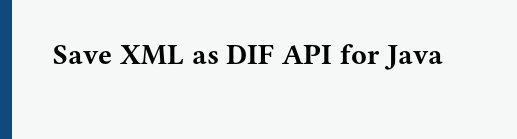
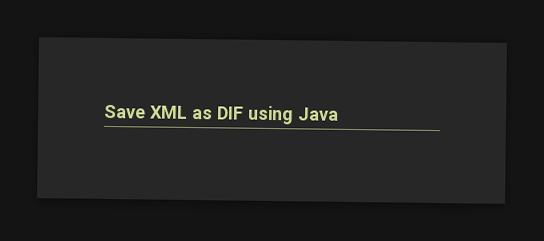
[282,44,381,64] API for -> [247,105,294,125] using

